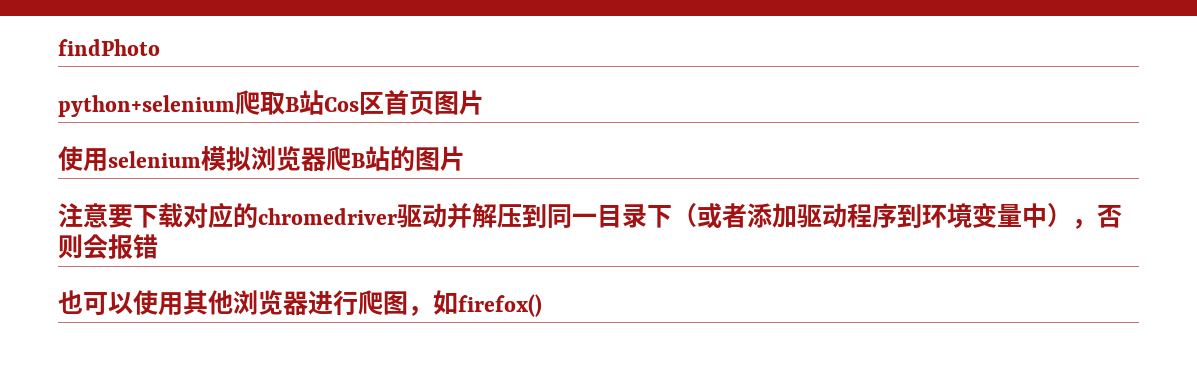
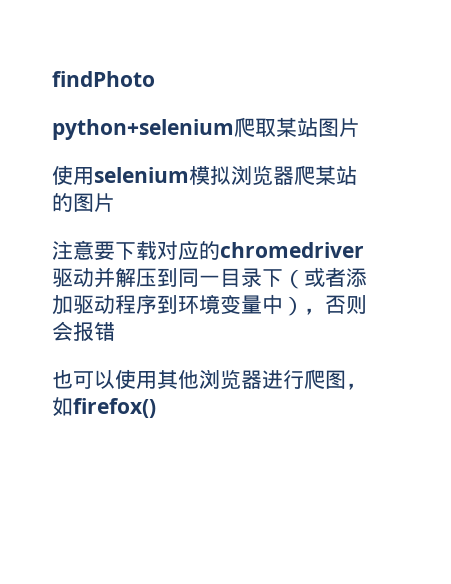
[285,90,434,115] B站Cos区首页 -> [276,117,318,137] 某站
[351,153,365,168] B -> [315,165,336,185] 某

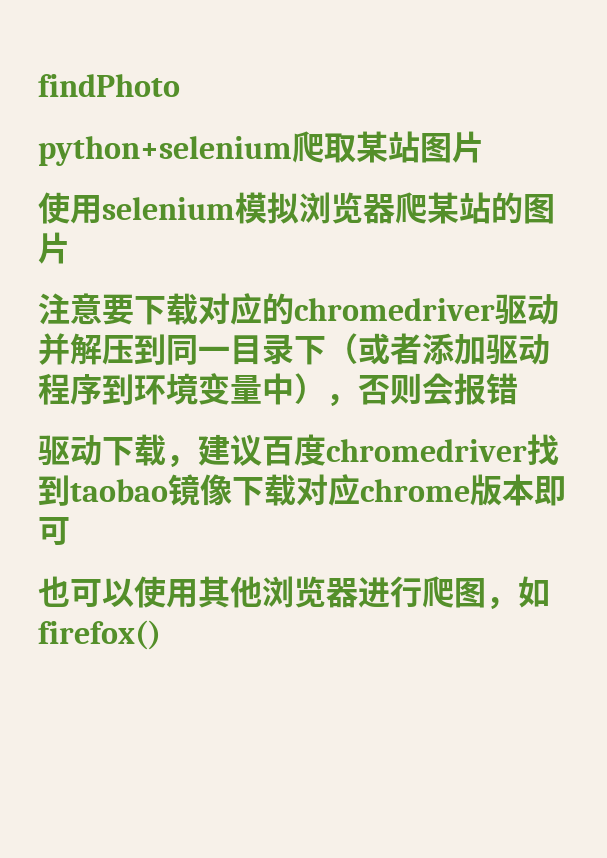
(115, 331) none -> [38,434,559,468] [38,474,566,506] [38,517,70,545] // 驱动下载，建议百度chromedriver找到taobao镜像下载对应chrome版本即可

